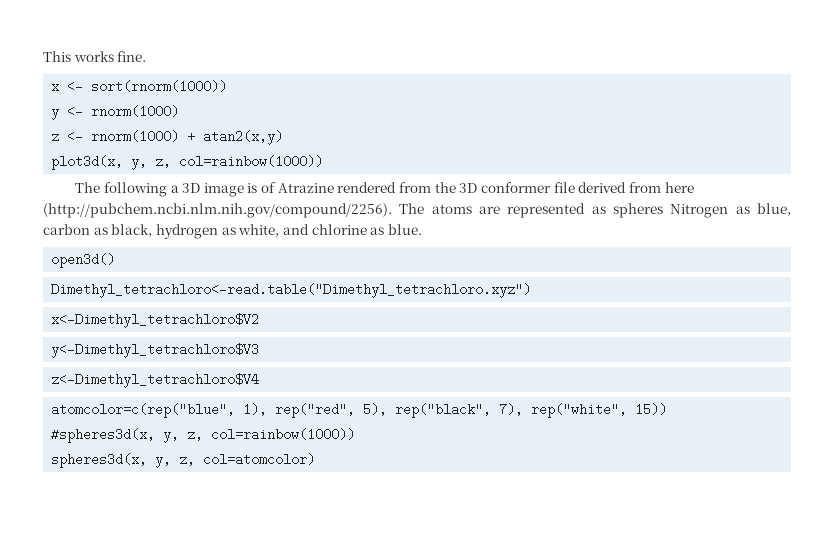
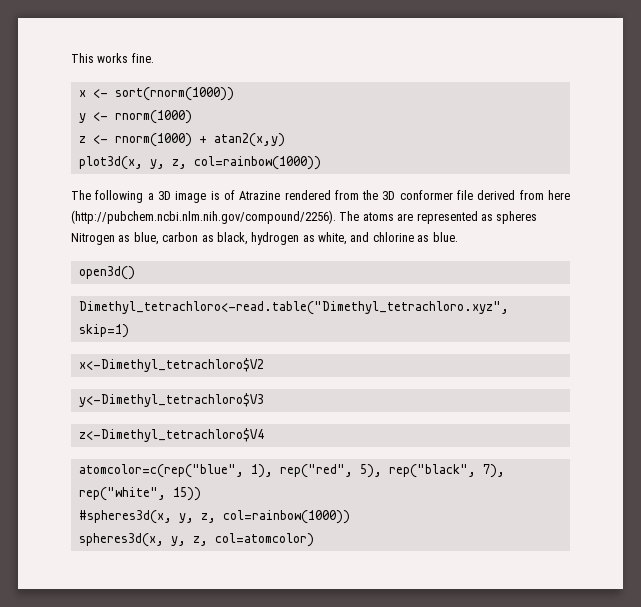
[51,283,532,298] Dimethyl_tetrachloro<-read.table("Dimethyl_tetrachloro.xyz") -> [78,301,509,315] [78,324,129,338] Dimethyl_tetrachloro<-read.table("Dimethyl_tetrachloro.xyz", skip=1)

